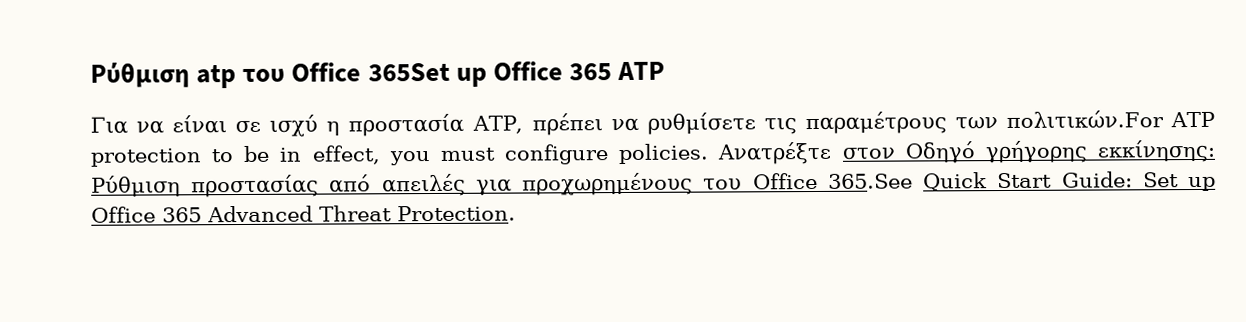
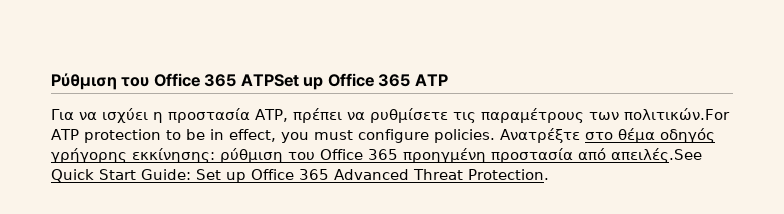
[90,62,450,89] Ρύθμιση atp του Office 365Set -> [51,73,299,90] Ρύθμιση του Office 365 ATPSet
[172,114,319,137] είναι σε ισχύ -> [102,108,148,123] ισχύει
[841,139,1217,164] [91,172,913,198] στον Οδηγό γρήγορης εκκίνησης: Ρύθμιση προστασίας από απειλές για προχωρημένους του Office 365.See -> [584,128,715,143] [51,148,702,163] στο θέμα οδηγός γρήγορης εκκίνησης: ρύθμιση του Office 365 προηγμένη προστασία από απειλές.See

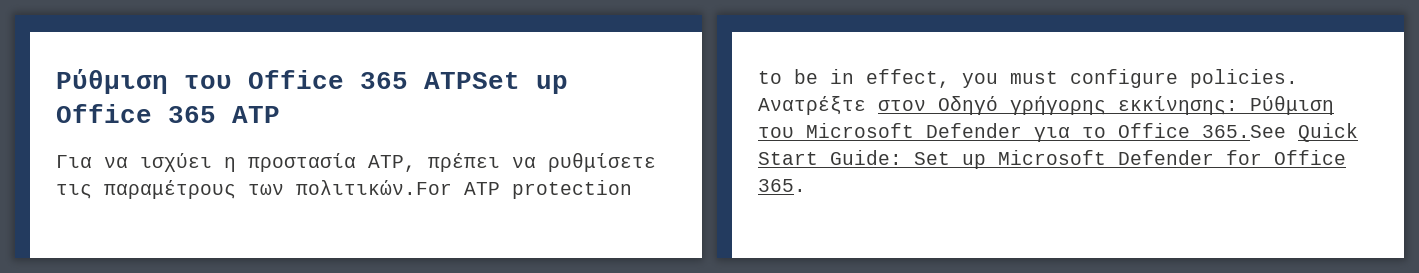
[584,128,715,143] [51,148,702,163] στο θέμα οδηγός γρήγορης εκκίνησης: ρύθμιση του Office 365 προηγμένη προστασία από απειλές.See -> [878,96,1334,115] [758,123,1286,142] στον Οδηγό γρήγορης εκκίνησης: Ρύθμιση του Microsoft Defender για το Office 365.See
[251,169,549,180] Office 365 Advanced Threat Protection. -> [998,150,1346,165] [758,179,806,192] Microsoft Defender for Office 365.

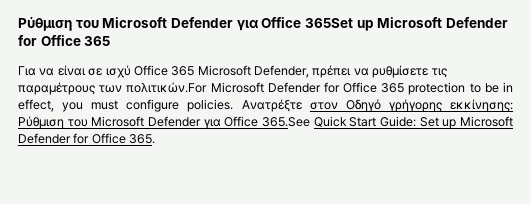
[56,69,568,94] [56,104,280,123] [56,153,416,172] Ρύθμιση του Office 365 ATPSet up Office 365 ATP // Για να ισχύει η προστασία ATP, -> [18,17,508,31] [18,35,111,46] [18,65,309,78] Ρύθμιση του Microsoft Defender για Office 365Set up Microsoft Defender for Office 365 // Για να είναι σε ισχύ Office 365 Microsoft Defender,
[464,182,500,195] ATP -> [210,82,405,93] Microsoft Defender for Office 365
[1082,127,1106,138] το -> (221, 124) none

